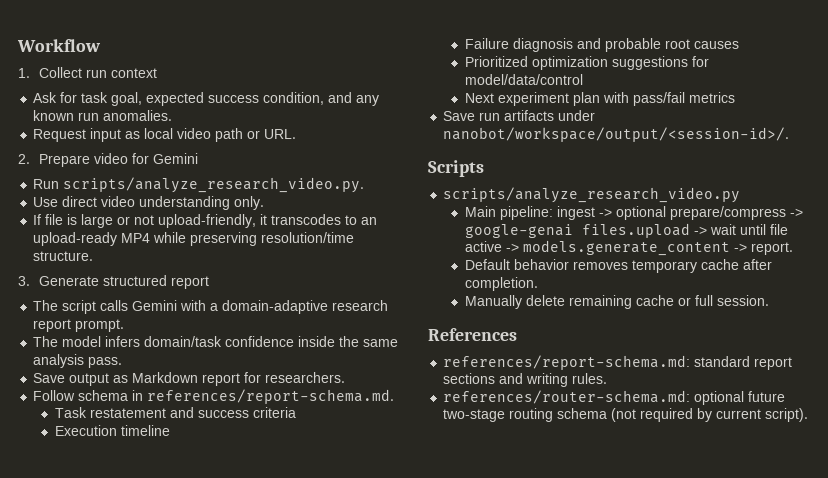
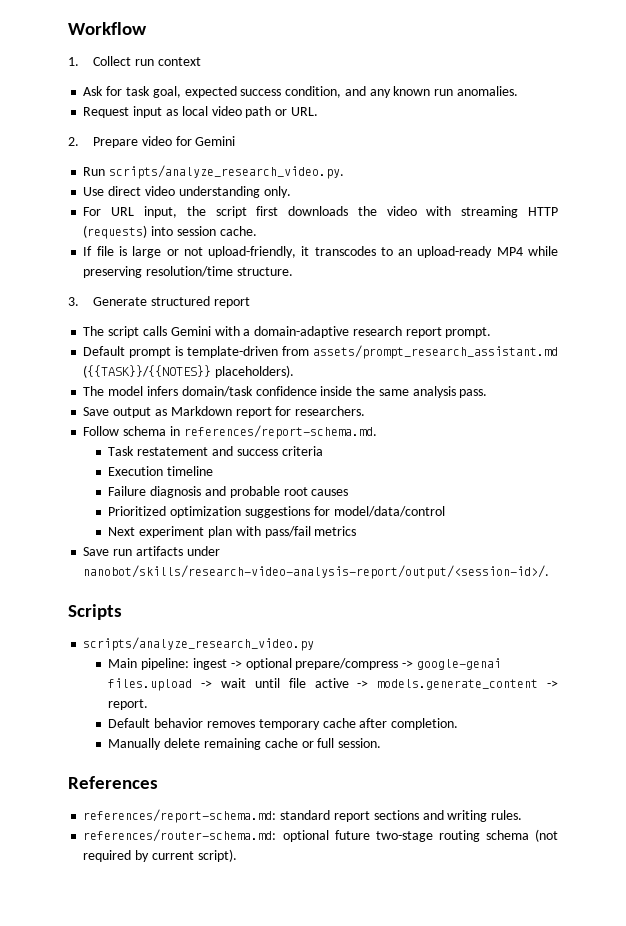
(265, 203) none -> [83,206,558,218] [83,225,257,239] // For URL input, the script first downloads the video with streaming HTTP (requests) into session cache.
(125, 325) none -> [83,345,559,359] [83,365,295,378] // Default prompt is template-driven from assets/prompt_research_assistant.md ({{TASK}}/{{NOTES}} placeholders).
[443,127,790,142] nanobot/workspace/output/<session-id>/. -> [83,565,550,579] nanobot/skills/research-video-analysis-report/output/<session-id>/.

